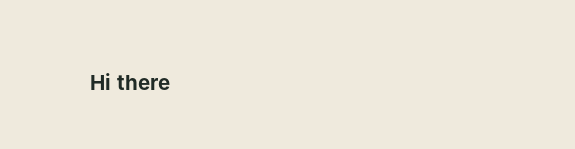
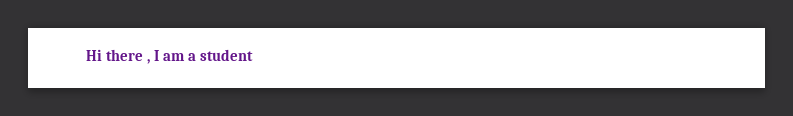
(170, 82) none -> [147,49,254,64] , I am a student

